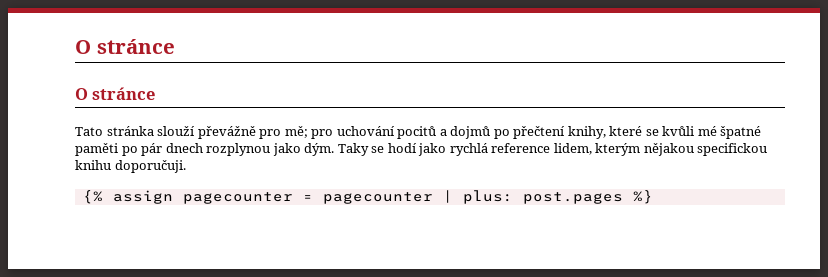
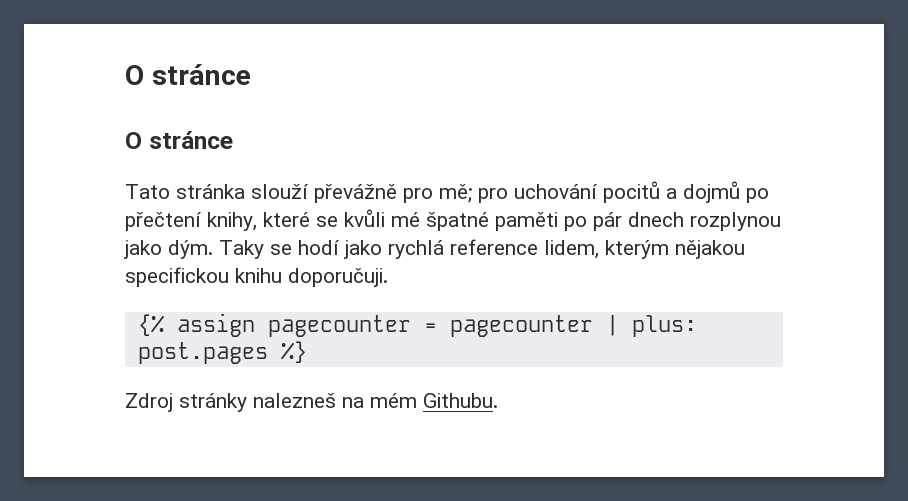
(653, 197) none -> [125,393,498,412] // Zdroj stránky nalezneš na mém Githubu.

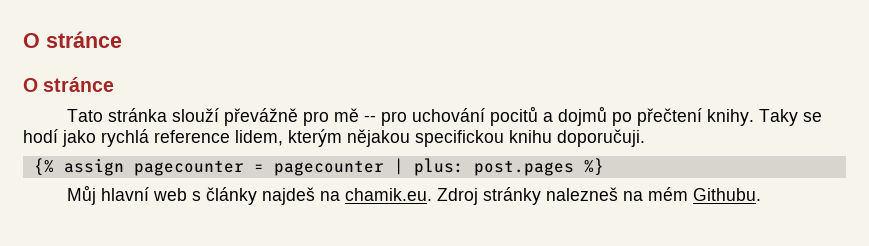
[439,184,472,203] mě; -> [333,108,376,122] mě --
[207,209,781,231] [124,240,213,259] knihy, které se kvůli mé špatné paměti po pár dnech rozplynou jako dým. -> [706,109,754,126] knihy.
(307, 352) none -> [66,185,432,205] Můj hlavní web s články najdeš na chamik.eu.

